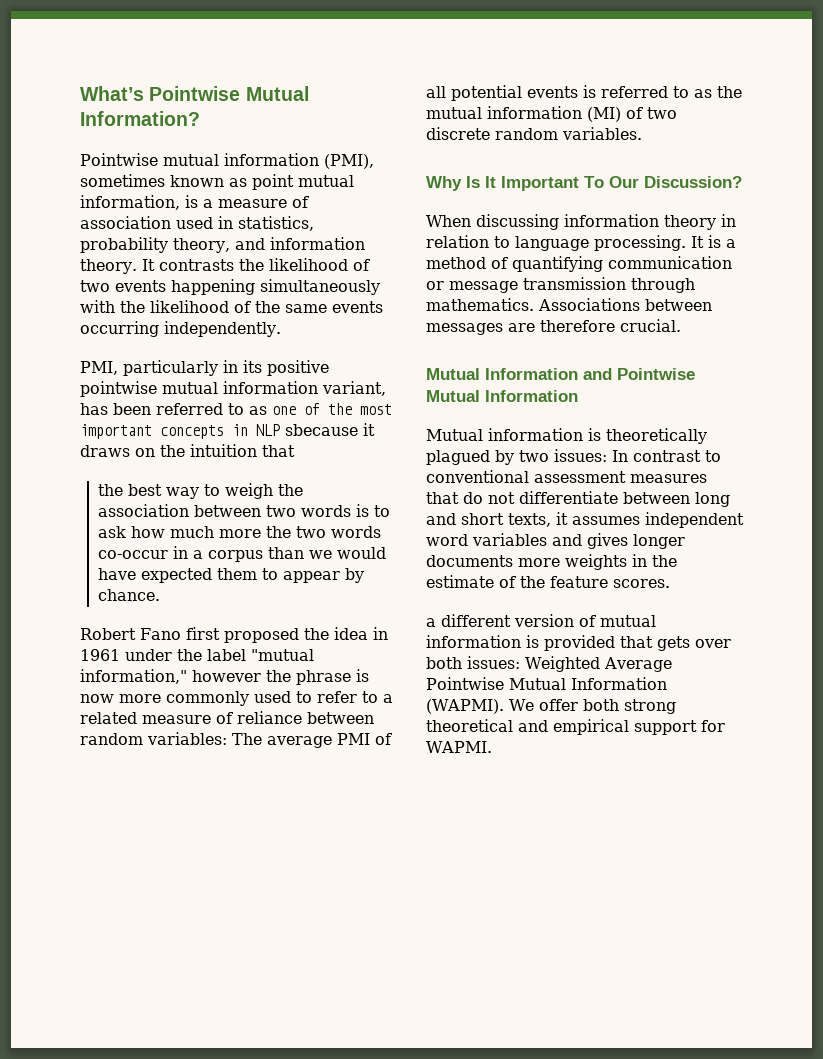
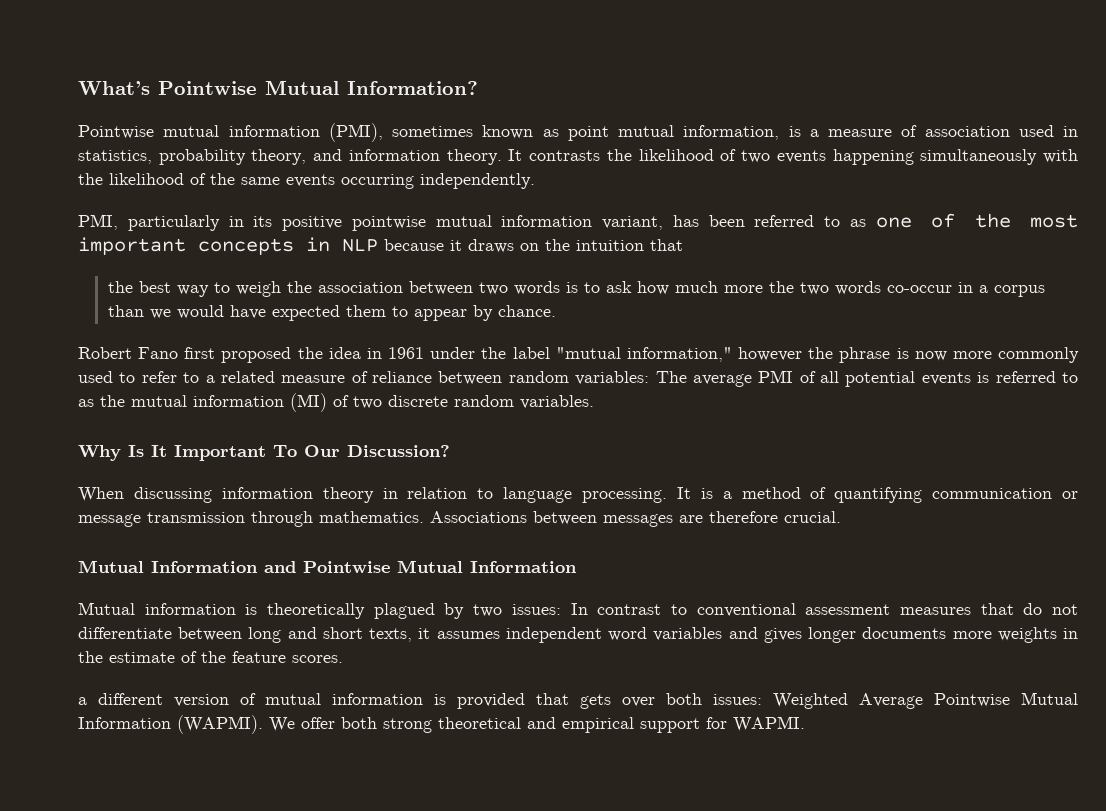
[285,424,358,436] sbecause -> [384,239,444,251] because

